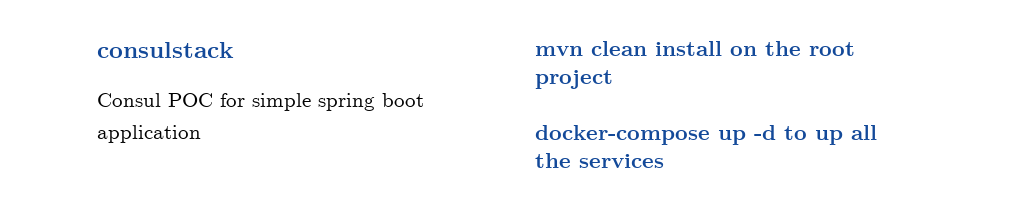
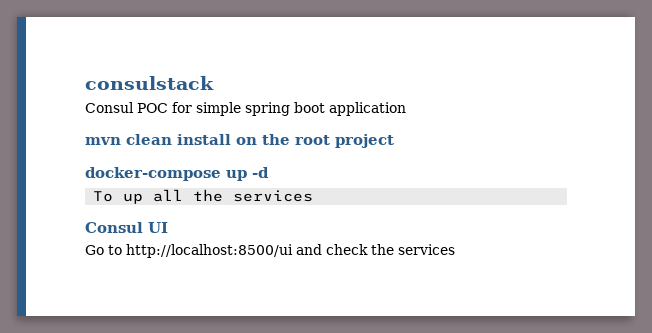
[784,126,807,140] to -> [93,191,114,202] // To
(664, 161) none -> [85,222,168,233] [85,244,455,258] // Consul UI // Go to http://localhost:8500/ui and check the services

